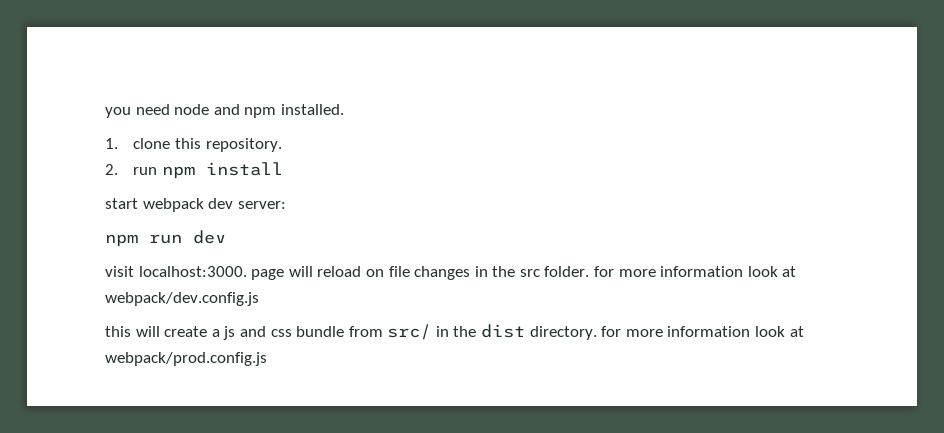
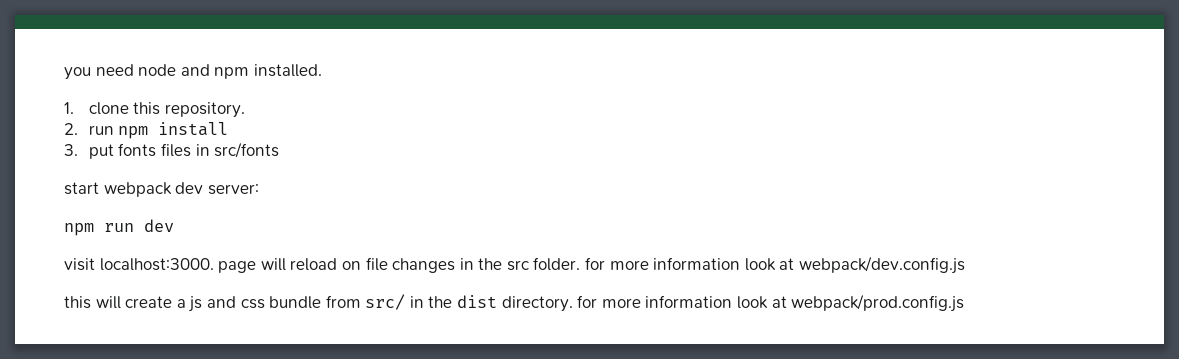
(284, 169) none -> [64,142,280,159] // 3. put fonts files in src/fonts

